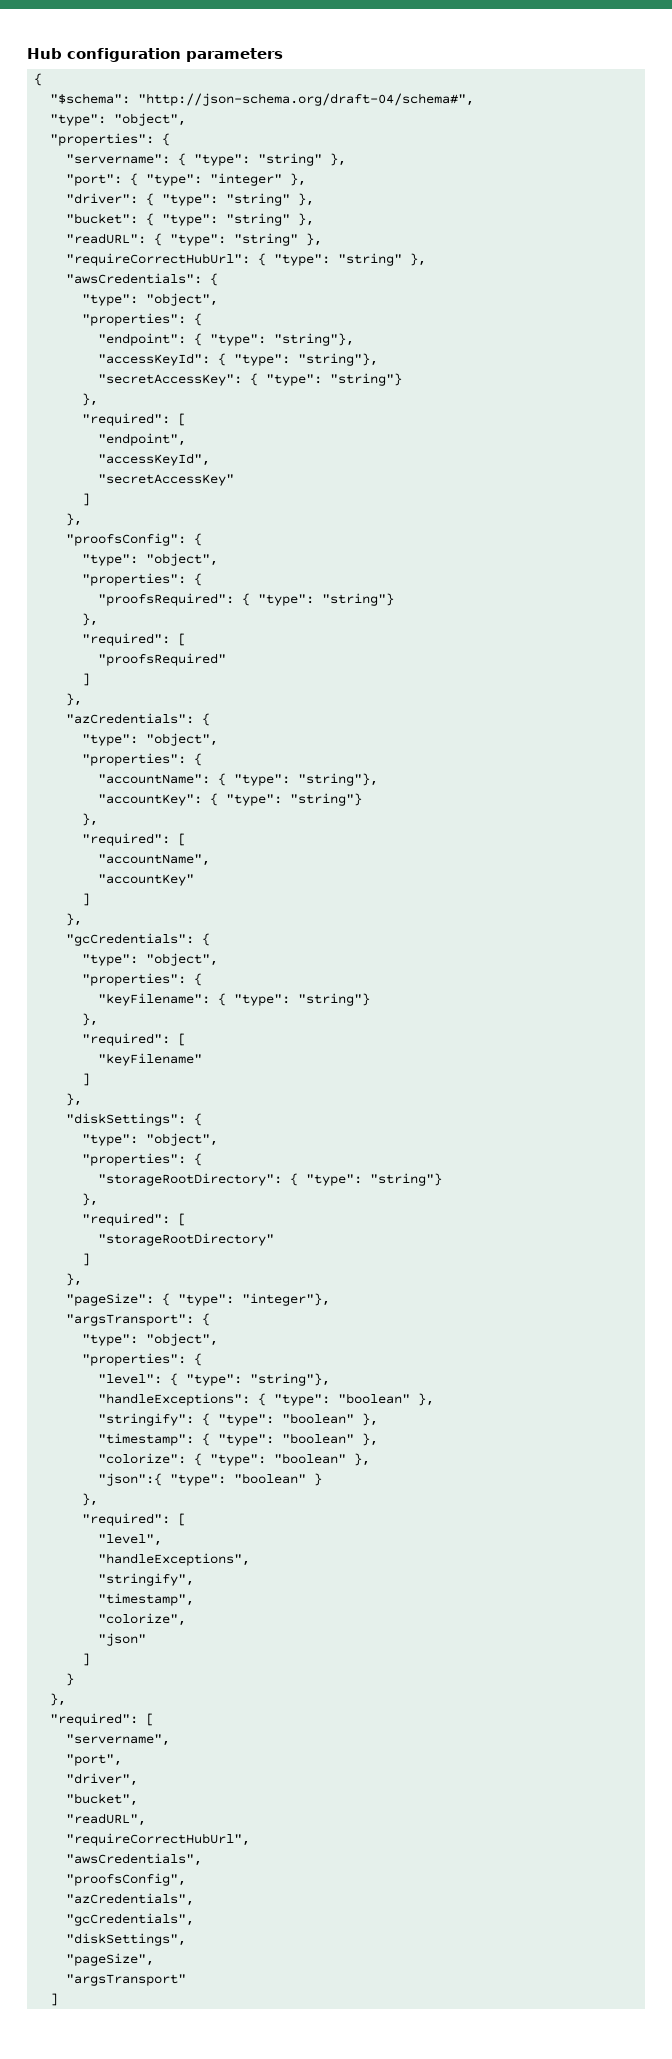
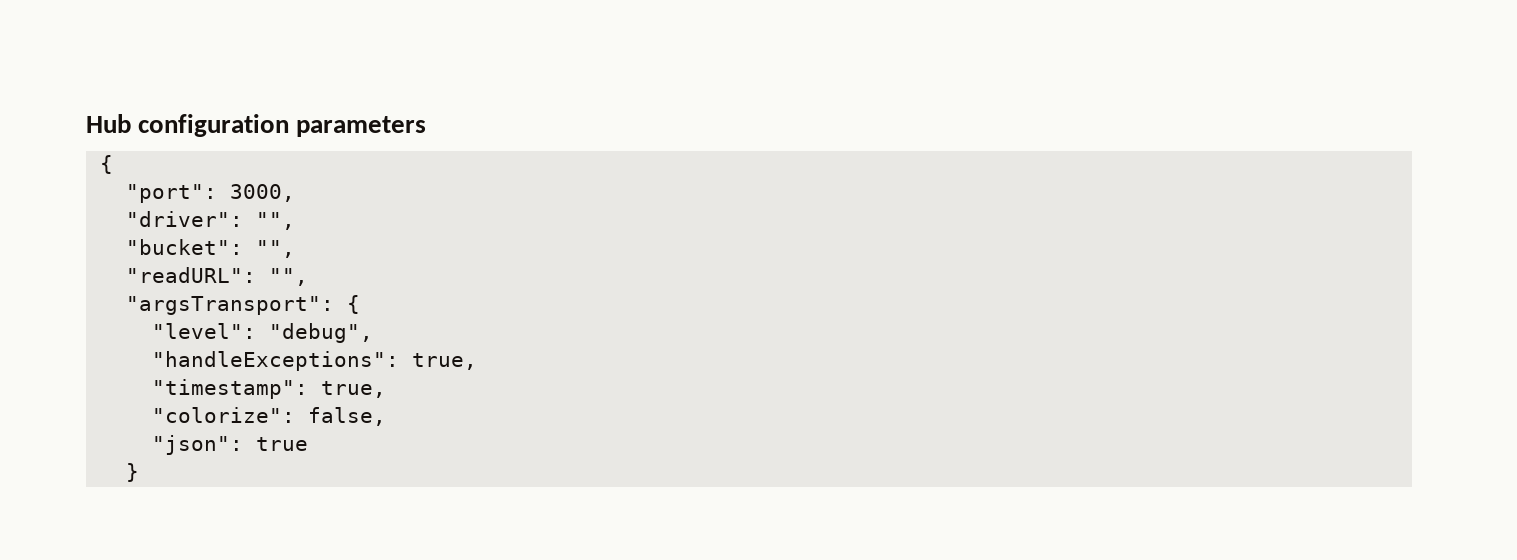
[49,93,474,106] [49,113,186,126] [49,133,170,146] [65,153,346,166] [65,173,306,186] [65,193,314,206] [65,213,314,226] [65,233,322,246] [65,253,426,266] [65,273,218,286] [81,293,218,306] [81,313,202,326] [97,333,354,346] [97,353,378,366] [97,373,402,386] [81,393,98,406] [81,413,186,426] [97,433,186,446] [97,453,210,466] [97,474,234,486] [81,493,90,506] [65,513,82,526] [65,533,202,546] [81,553,218,566] [81,573,202,586] [97,593,394,606] [81,613,98,626] [81,633,186,646] [97,653,226,666] [81,673,90,686] [65,693,82,706] [65,713,210,726] [81,733,218,746] [81,753,202,766] [97,773,378,786] [97,793,362,806] [81,813,98,826] [81,833,186,846] [97,854,210,866] [97,874,194,886] [81,893,90,906] [65,913,82,926] [65,933,210,946] [81,953,218,966] [81,973,202,986] [97,993,370,1006] [81,1013,98,1026] [81,1033,186,1046] [97,1053,202,1066] [81,1073,90,1086] [65,1093,82,1106] [65,1113,202,1126] [81,1133,218,1146] [81,1153,202,1166] [97,1173,442,1186] [81,1193,98,1206] [81,1213,186,1226] [97,1233,274,1246] [81,1253,90,1266] [65,1273,82,1286] [65,1293,330,1306] [65,1313,210,1326] [81,1333,218,1346] [81,1353,202,1366] [97,1373,330,1386] [97,1393,434,1406] [97,1413,378,1426] [97,1433,378,1446] [97,1453,370,1466] [97,1473,322,1486] [81,1493,98,1506] [81,1513,186,1526] [97,1534,162,1546] [97,1553,250,1566] [97,1573,194,1586] [97,1593,194,1606] [97,1613,186,1626] [97,1633,146,1646] [81,1653,90,1666] [65,1673,74,1686] [49,1693,66,1706] [49,1713,154,1726] [65,1734,170,1746] [65,1754,122,1766] [65,1773,138,1786] [65,1793,138,1806] [65,1813,146,1826] [65,1833,250,1846] [65,1853,202,1866] [65,1873,186,1886] [65,1893,194,1906] [65,1913,194,1926] [65,1933,186,1946] [65,1953,154,1966] [65,1974,186,1986] [49,1993,58,2006] "$schema": "http://json-schema.org/draft-04/schema#", // "type": "object", // "properties": { // "servername": { "type": "string" }, // "port": { "type": "integer" }, // "driver": { "type": "string" }, // "bucket": { "type": "string" }, // "readURL": { "type": "string" }, // "requireCorrectHubUrl": { "type": "string" }, // "awsCredentials": { // "type": "object", // "properties": { // "endpoint": { "type": "string"}, // "accessKeyId": { "type": "string"}, // "secretAccessKey": { "type": "string"} // }, // "required": [ // "endpoint", // "accessKeyId", // "secretAccessKey" // ] // }, // "proofsConfig": { // "type": "object", // "properties": { // "proofsRequired": { "type": "string"} // }, // "required": [ // "proofsRequired" // ] // }, // "azCredentials": { // "type": "object", // "properties": { // "accountName": { "type": "string"}, // "accountKey": { "type": "string"} // }, // "required": [ // "accountName", // "accountKey" // ] // }, // "gcCredentials": { // "type": "object", // "properties": { // "keyFilename": { "type": "string"} // }, // "required": [ // "keyFilename" // ] // }, // "diskSettings": { // "type": "object", // "properties": { // "storageRootDirectory": { "type": "string"} // }, // "required": [ // "storageRootDirectory" // ] // }, // "pageSize": { "type": "integer"}, // "argsTransport": { // "type": "object", // "properties": { // "level": { "type": "string"}, // "handleExceptions": { "type": "boolean" }, // "stringify": { "type": "boolean" }, // "timestamp": { "type": "boolean" }, // "colorize": { "type": "boolean" }, // "json":{ "type": "boolean" } // }, // "required": [ // "level", // "handleExceptions", // "stringify", // "timestamp", // "colorize", // "json" // ] // } // }, // "required": [ // "servername", // "port", // "driver", // "bucket", // "readURL", // "requireCorrectHubUrl", // "awsCredentials", // "proofsConfig", // "azCredentials", // "gcCredentials", // "diskSettings", // "pageSize", // "argsTransport" // ] -> [125,184,295,203] [125,211,295,230] [125,239,295,258] [125,267,308,286] [125,295,360,315] [151,323,373,343] [151,351,477,371] [151,379,386,399] [151,407,386,426] [151,435,308,455] [125,463,139,482] "port": 3000, // "driver": "", // "bucket": "", // "readURL": "", // "argsTransport": { // "level": "debug", // "handleExceptions": true, // "timestamp": true, // "colorize": false, // "json": true // }

